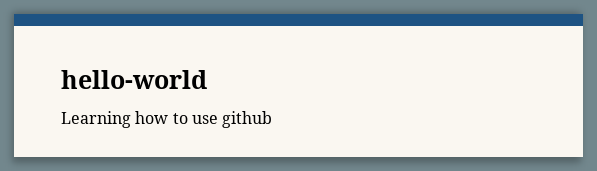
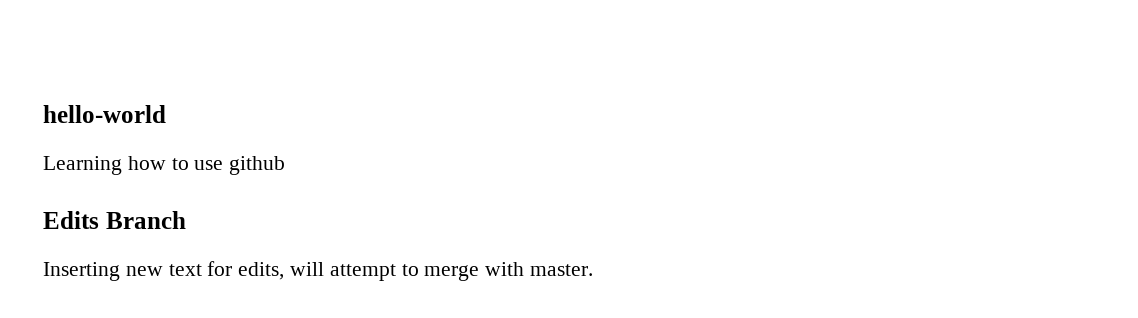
(273, 119) none -> [43,211,186,229] [43,261,594,281] // Edits Branch // Inserting new text for edits, will attempt to merge with master.

